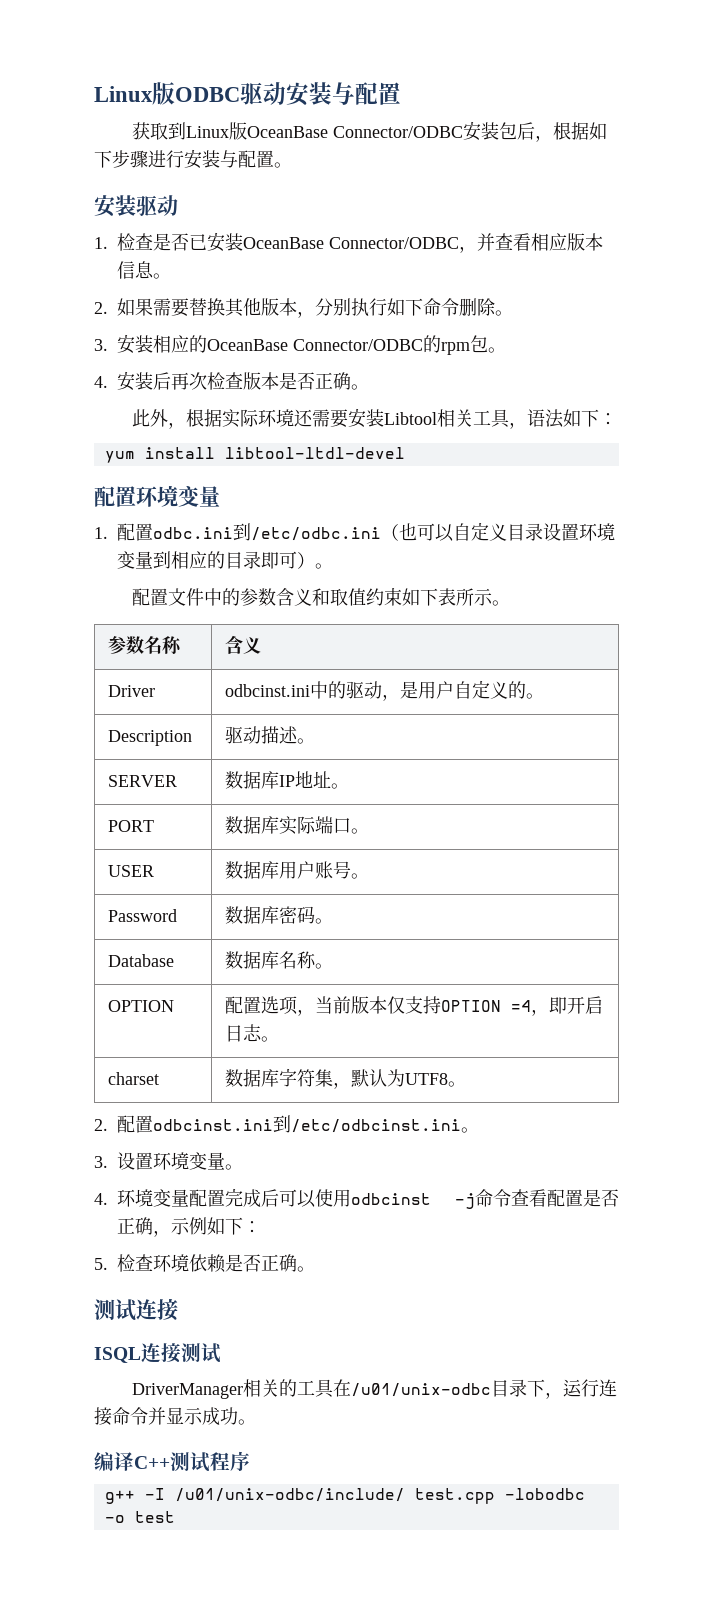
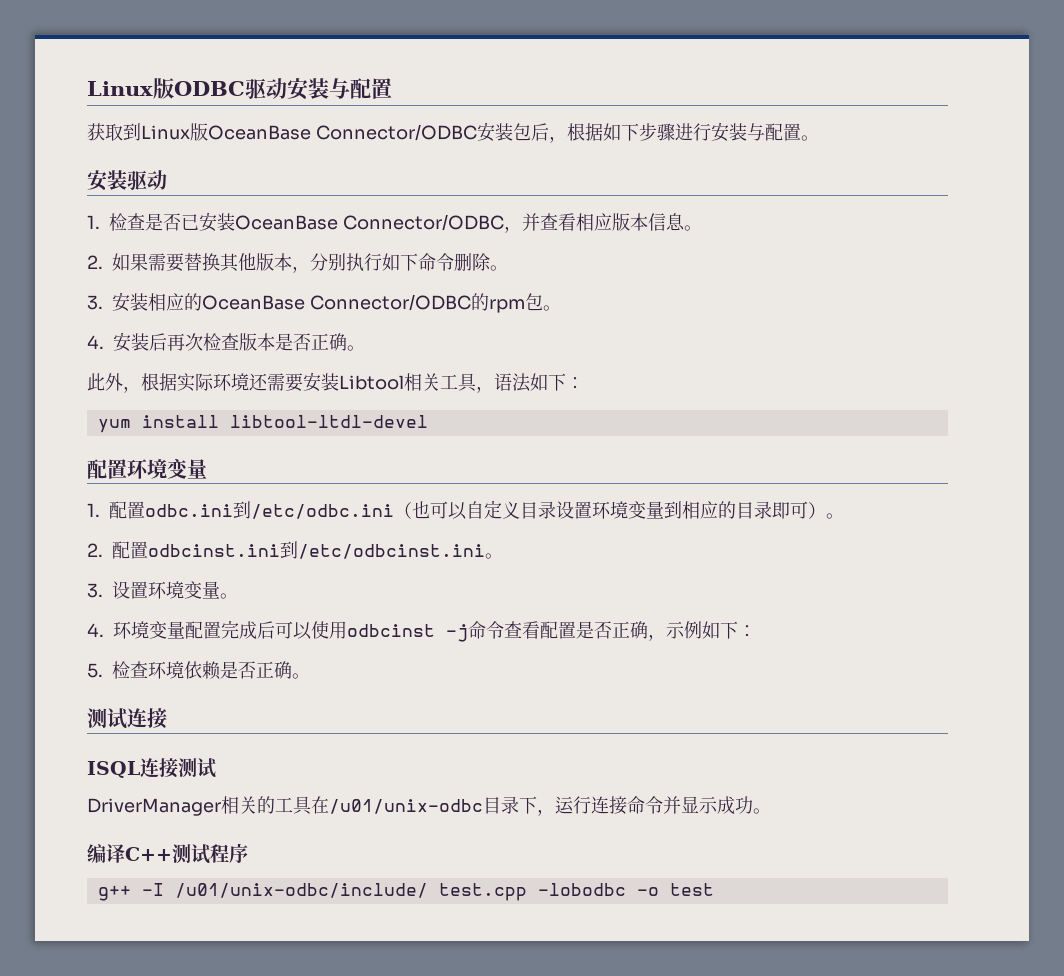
[132,588,511,606] [108,636,183,654] [225,635,262,654] [108,685,156,697] [225,680,545,701] [108,730,193,746] [225,726,316,744] [108,775,178,787] [225,771,350,789] [108,820,155,832] [225,816,370,835] [108,865,155,877] [225,861,370,879] [108,909,178,922] [225,906,334,924] [108,954,175,967] [225,951,334,969] [108,1000,175,1012] [225,996,604,1016] [225,1024,280,1042] [108,1072,160,1085] [225,1068,467,1089] // 配置文件中的参数含义和取值约束如下表所示。 // 参数名称 | 含义 // Driver | odbcinst.ini中的驱动，是用户自定义的。 // Description | 驱动描述。 // SERVER | 数据库IP地址。 // PORT | 数据库实际端口。 // USER | 数据库用户账号。 // Password | 数据库密码。 // Database | 数据库名称。 // OPTION | 配置选项，当前版本仅支持OPTION =4，即开启日志。 // charset | 数据库字符集，默认为UTF8。 -> (844, 516) none

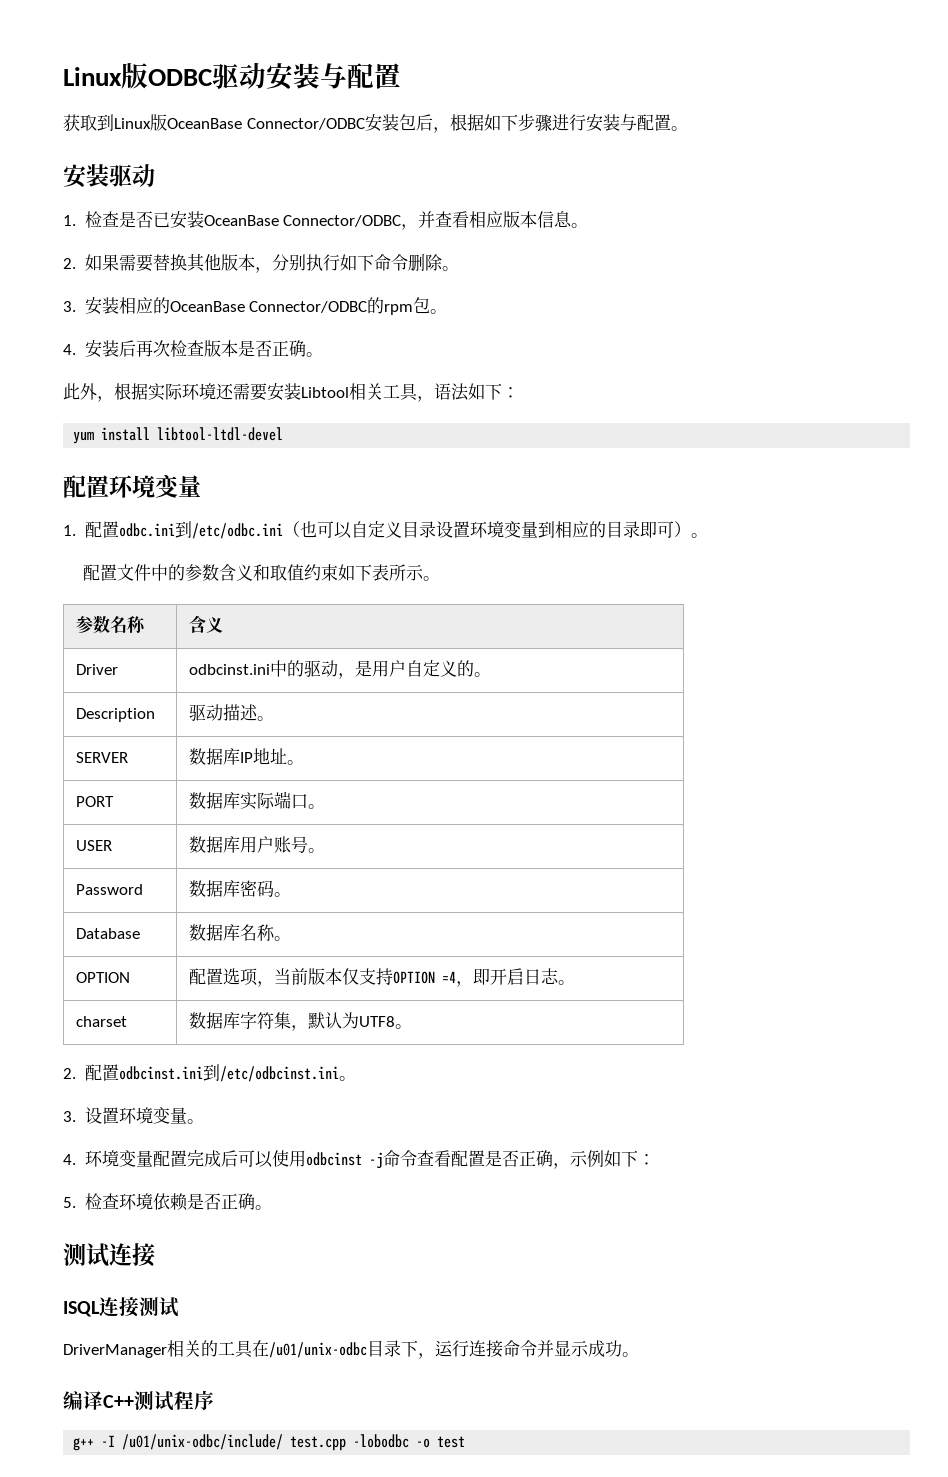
(844, 516) none -> [83,564,441,581] [76,615,147,634] [189,615,224,633] [76,664,119,675] [189,660,492,679] [76,708,156,722] [189,704,275,721] [76,752,129,763] [189,748,305,765] [76,796,115,807] [189,791,326,810] [76,840,113,851] [189,836,326,853] [76,884,144,895] [189,880,292,897] [76,928,141,939] [189,924,292,941] [76,972,131,983] [189,968,576,987] [76,1016,128,1027] [189,1012,413,1031] // 配置文件中的参数含义和取值约束如下表所示。 // 参数名称 | 含义 // Driver | odbcinst.ini中的驱动，是用户自定义的。 // Description | 驱动描述。 // SERVER | 数据库IP地址。 // PORT | 数据库实际端口。 // USER | 数据库用户账号。 // Password | 数据库密码。 // Database | 数据库名称。 // OPTION | 配置选项，当前版本仅支持OPTION =4，即开启日志。 // charset | 数据库字符集，默认为UTF8。

